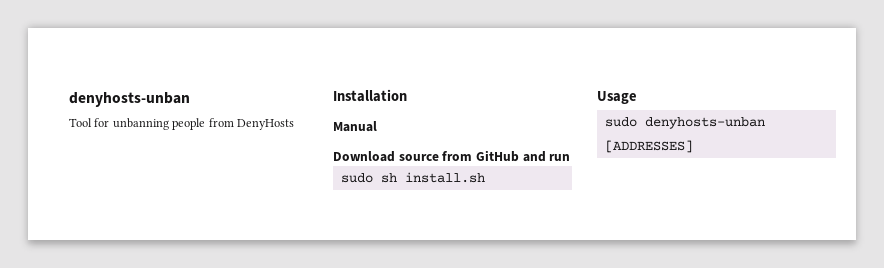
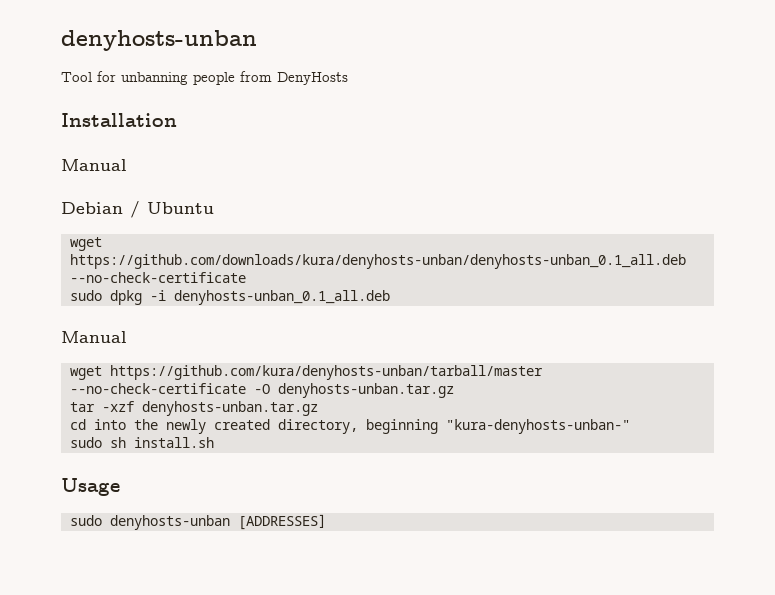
[333,150,571,162] Download source from GitHub and run -> [61,201,214,218] [69,237,102,251] [69,254,686,269] [69,272,246,283] [69,290,390,305] [61,331,127,343] [69,365,543,380] [69,383,454,398] [69,401,318,416] [69,419,630,434] Debian / Ubuntu // wget https://github.com/downloads/kura/denyhosts-unban/denyhosts-unban_0.1_all.deb --no-check-certificate // sudo dpkg -i denyhosts-unban_0.1_all.deb // Manual // wget https://github.com/kura/denyhosts-unban/tarball/master --no-check-certificate -O denyhosts-unban.tar.gz // tar -xzf denyhosts-unban.tar.gz // cd into the newly created directory, beginning "kura-denyhosts-unban-"

